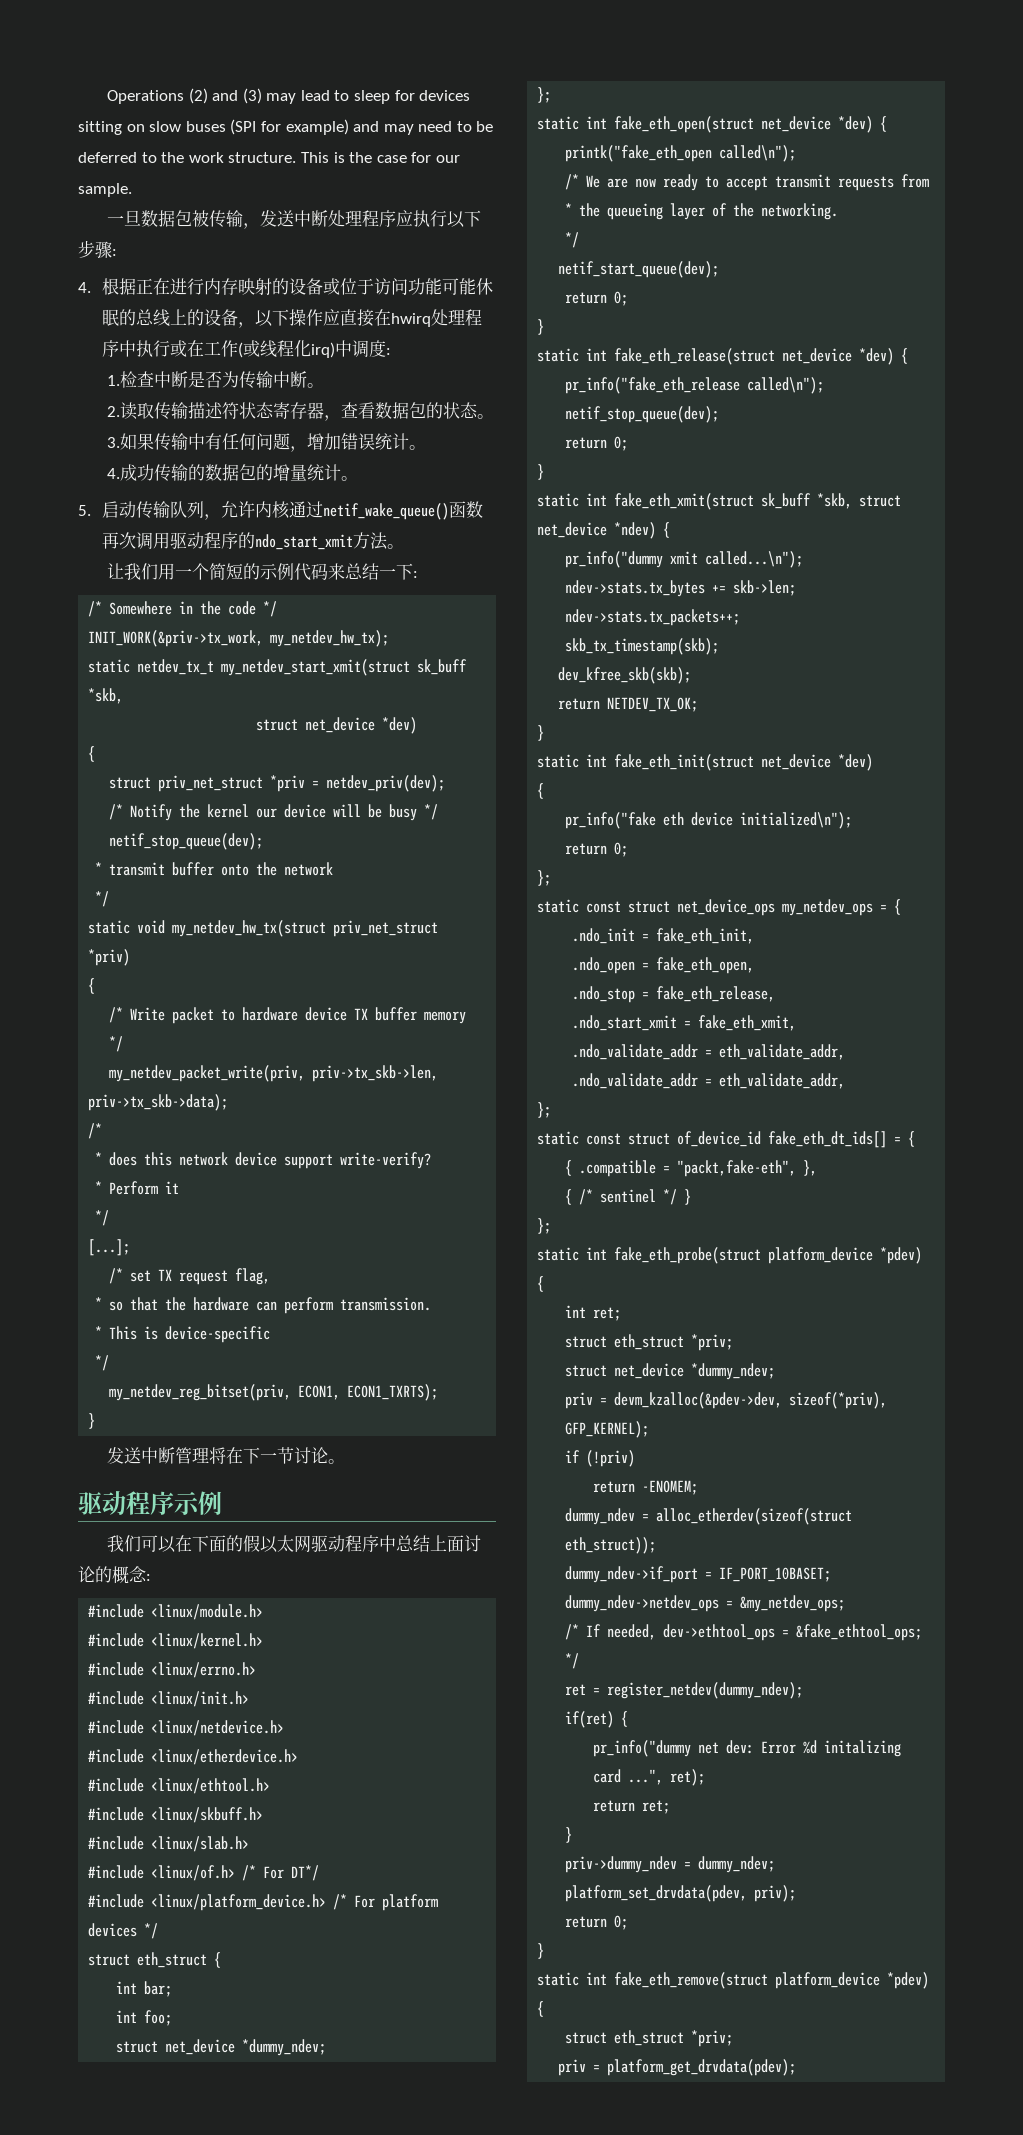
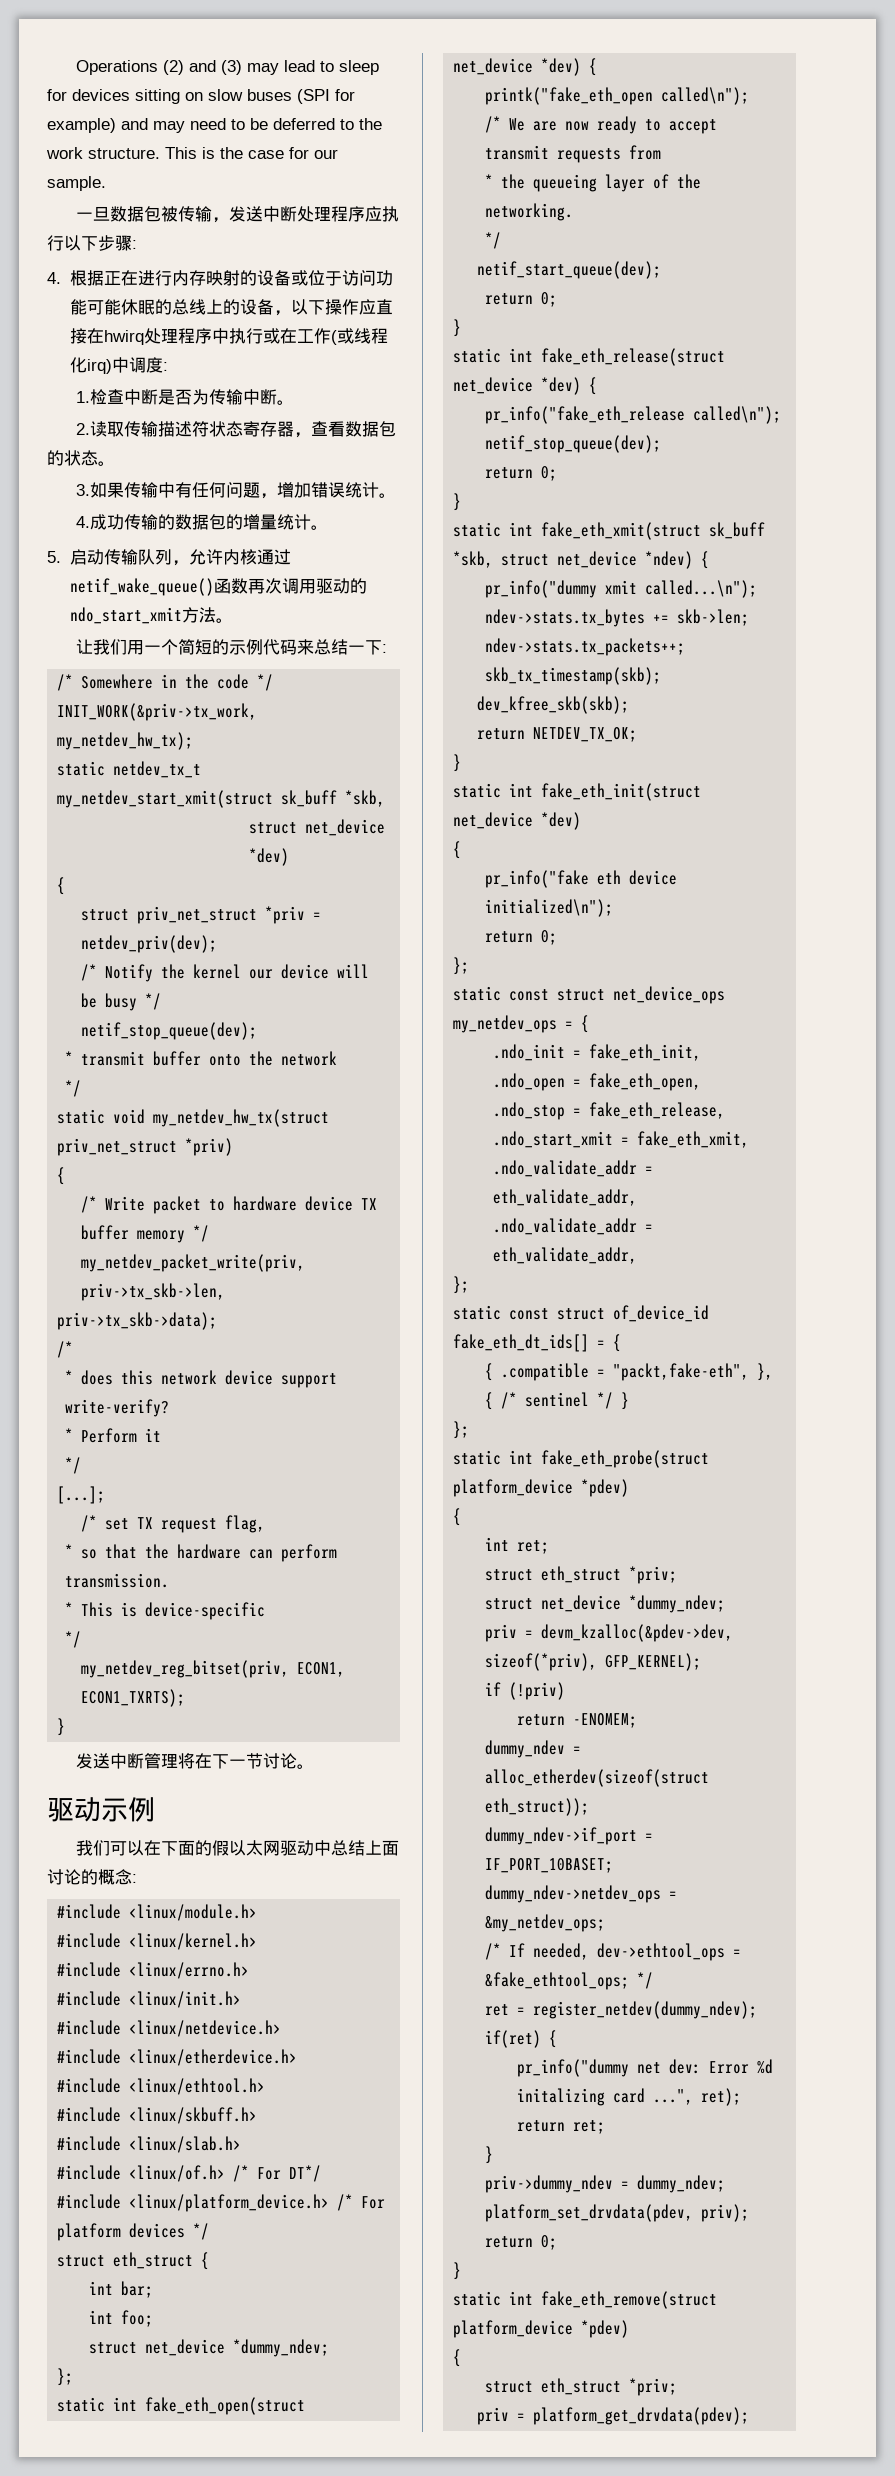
[204,532,239,549] 程序 -> (350, 586) none
[126,1491,174,1515] 程序 -> (101, 1809) none
[344,1535,379,1552] 程序 -> (315, 1848) none

